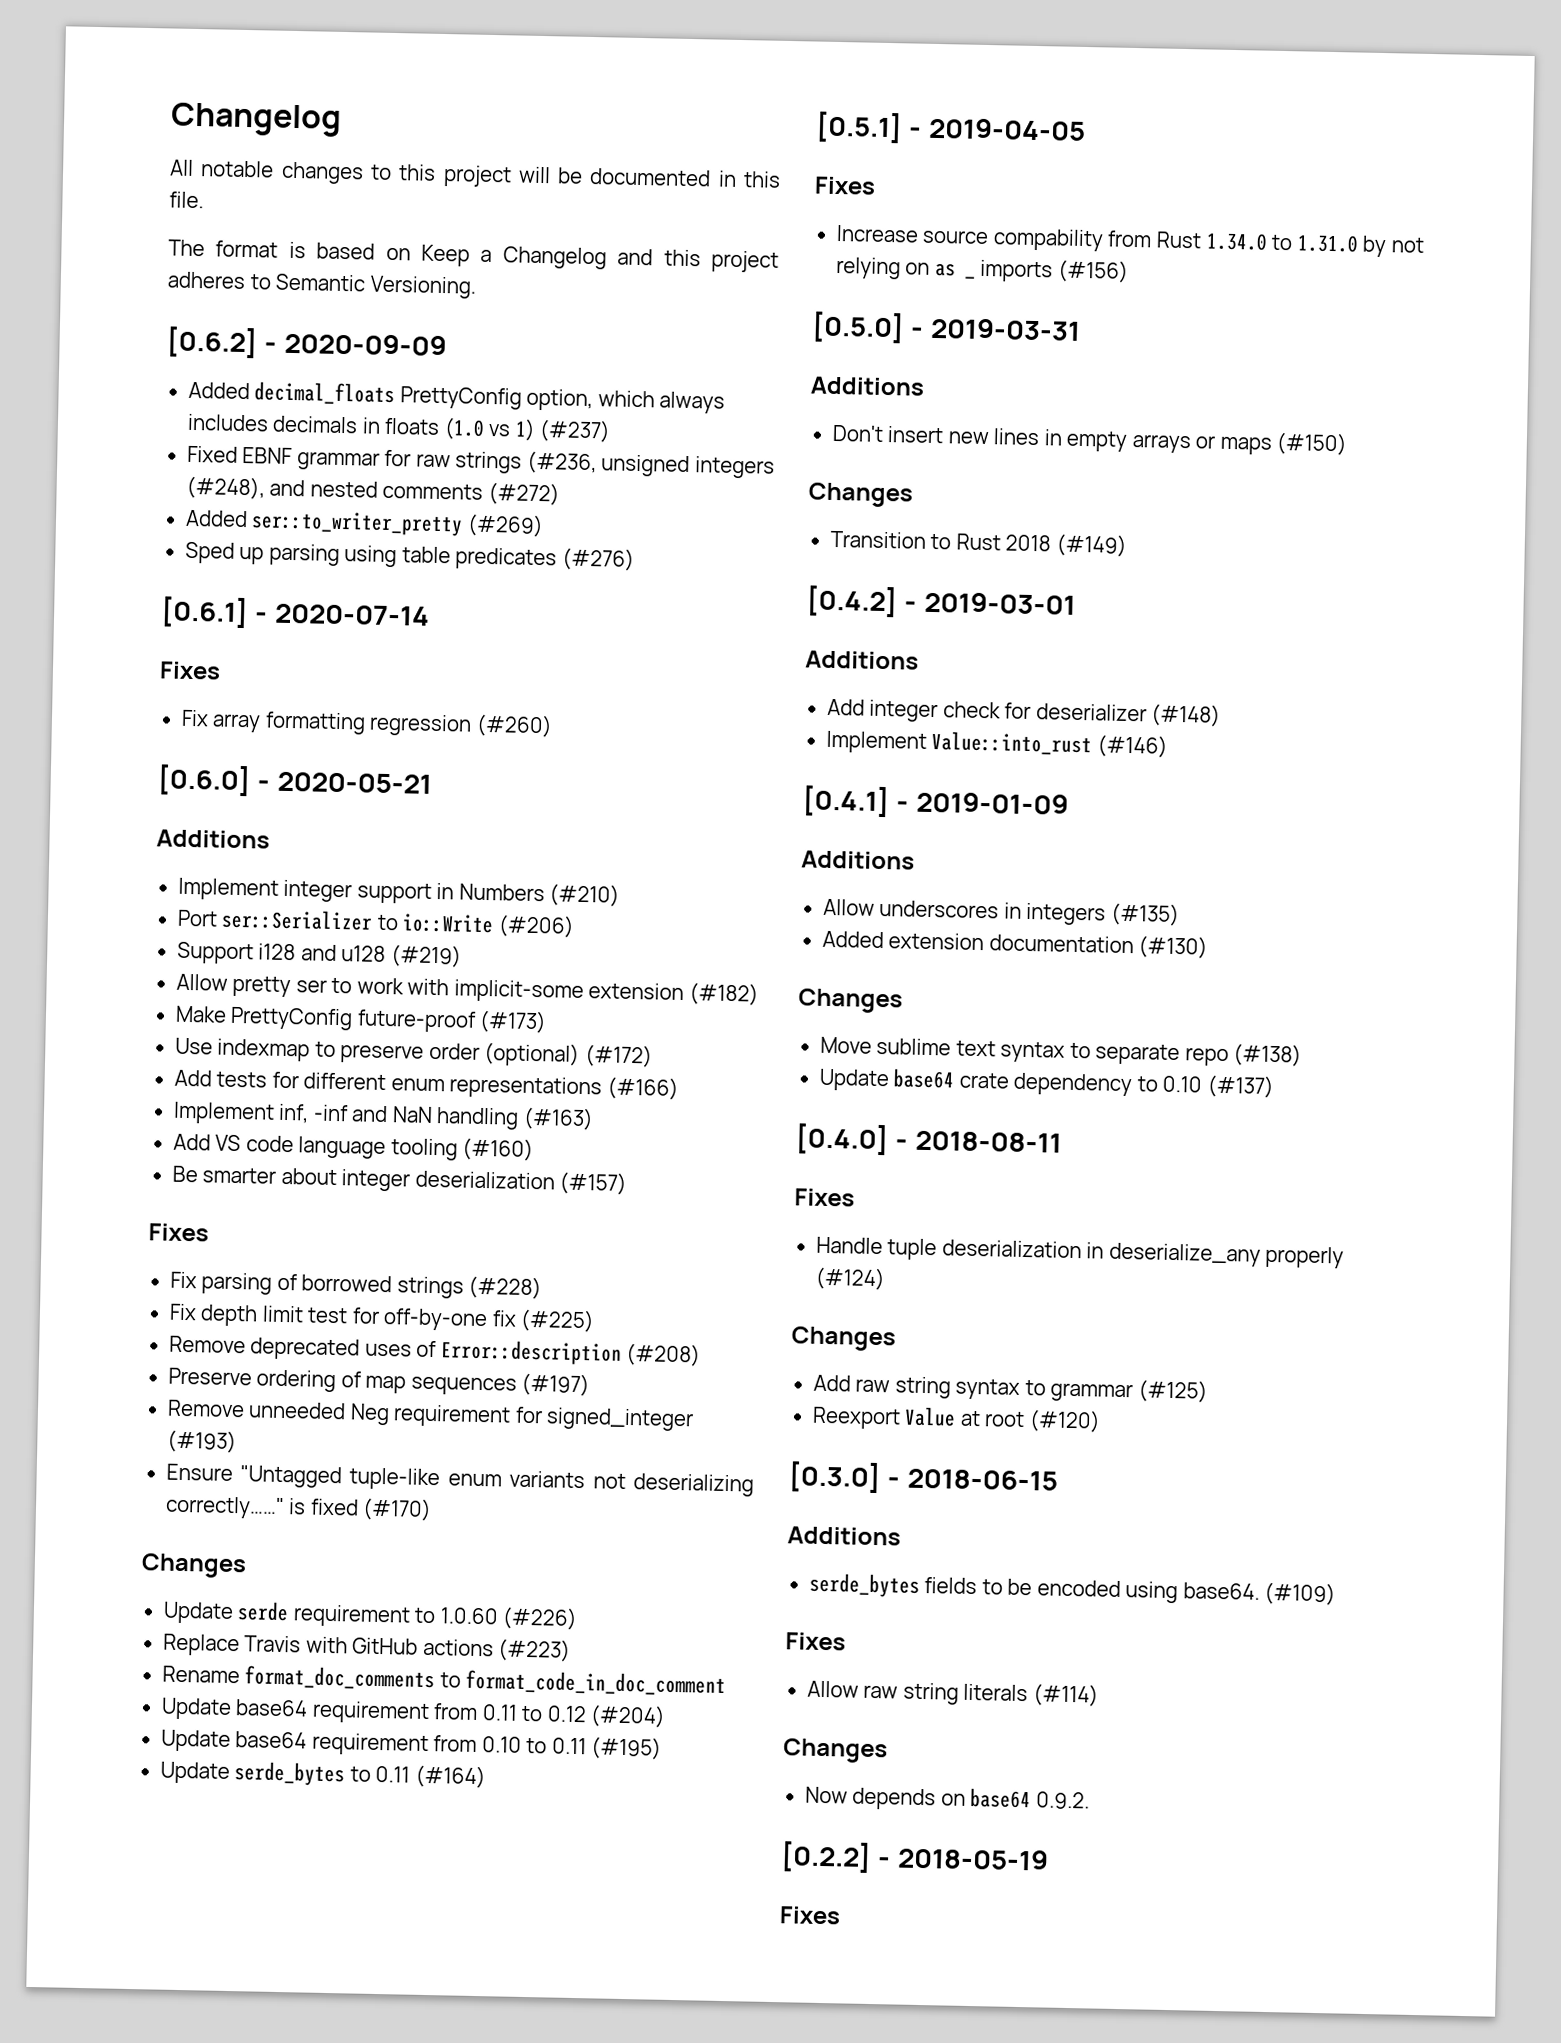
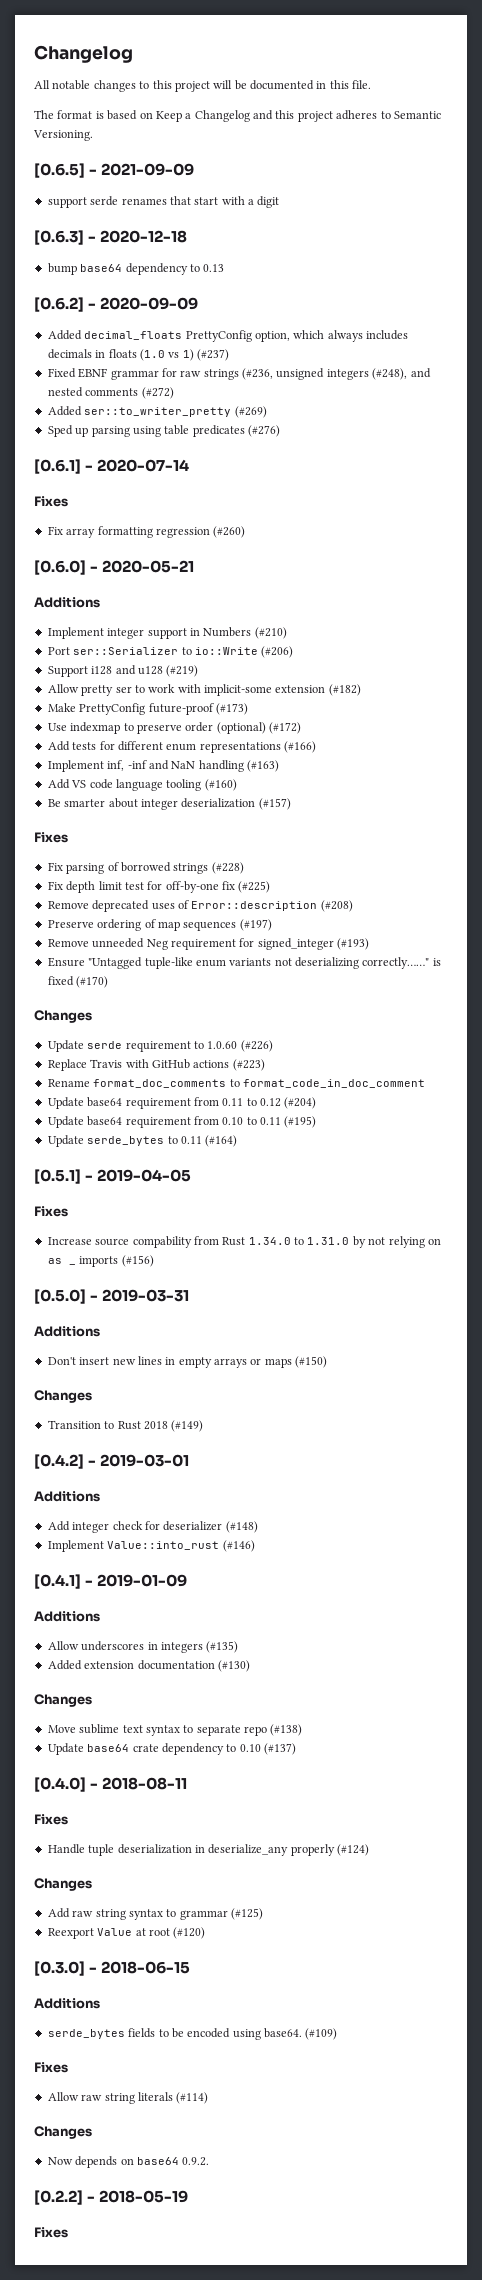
(476, 287) none -> [34,163,195,178] [47,196,280,208] [34,230,188,245] [47,263,225,275] // [0.6.5] - 2021-09-09 // support serde renames that start with a digit // [0.6.3] - 2020-12-18 // bump base64 dependency to 0.13

